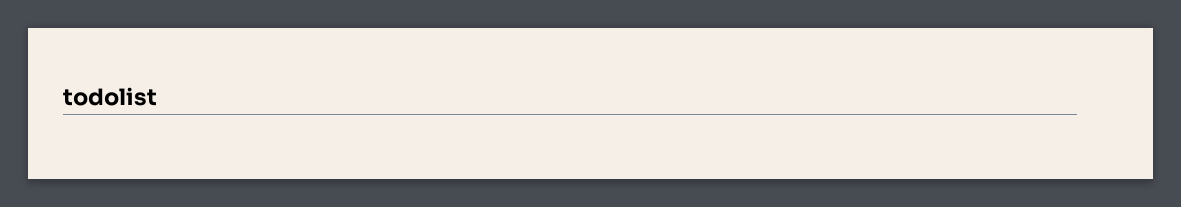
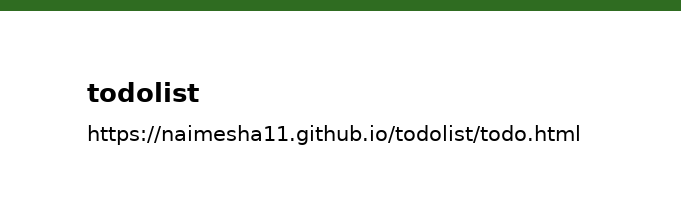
(157, 96) none -> [87,125,581,145] // https://naimesha11.github.io/todolist/todo.html

